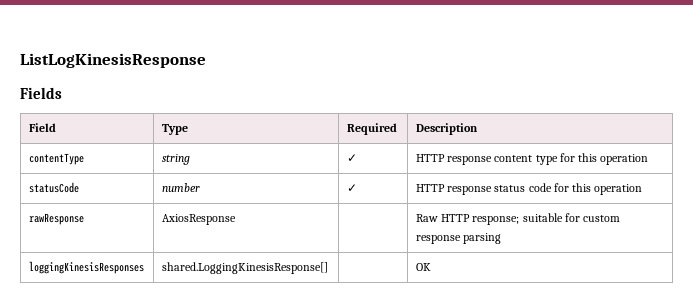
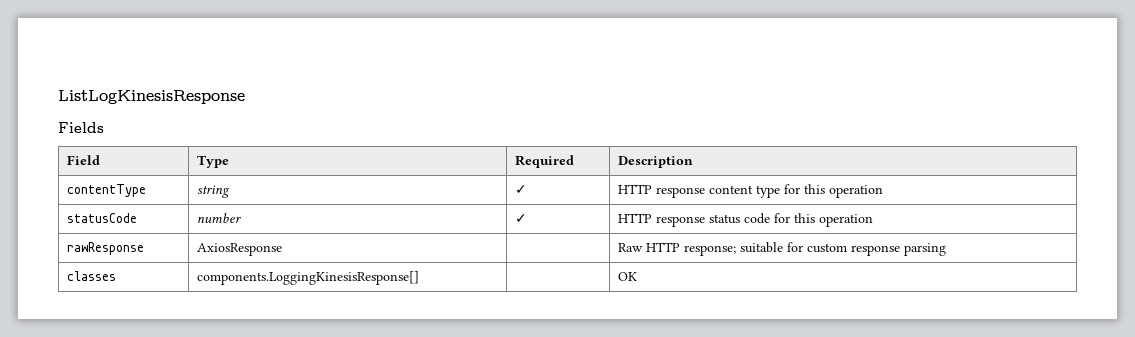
[28,261,144,274] [161,262,328,274] loggingKinesisResponses | shared.LoggingKinesisResponse[] -> [67,271,117,281] [197,271,420,285] classes | components.LoggingKinesisResponse[]

